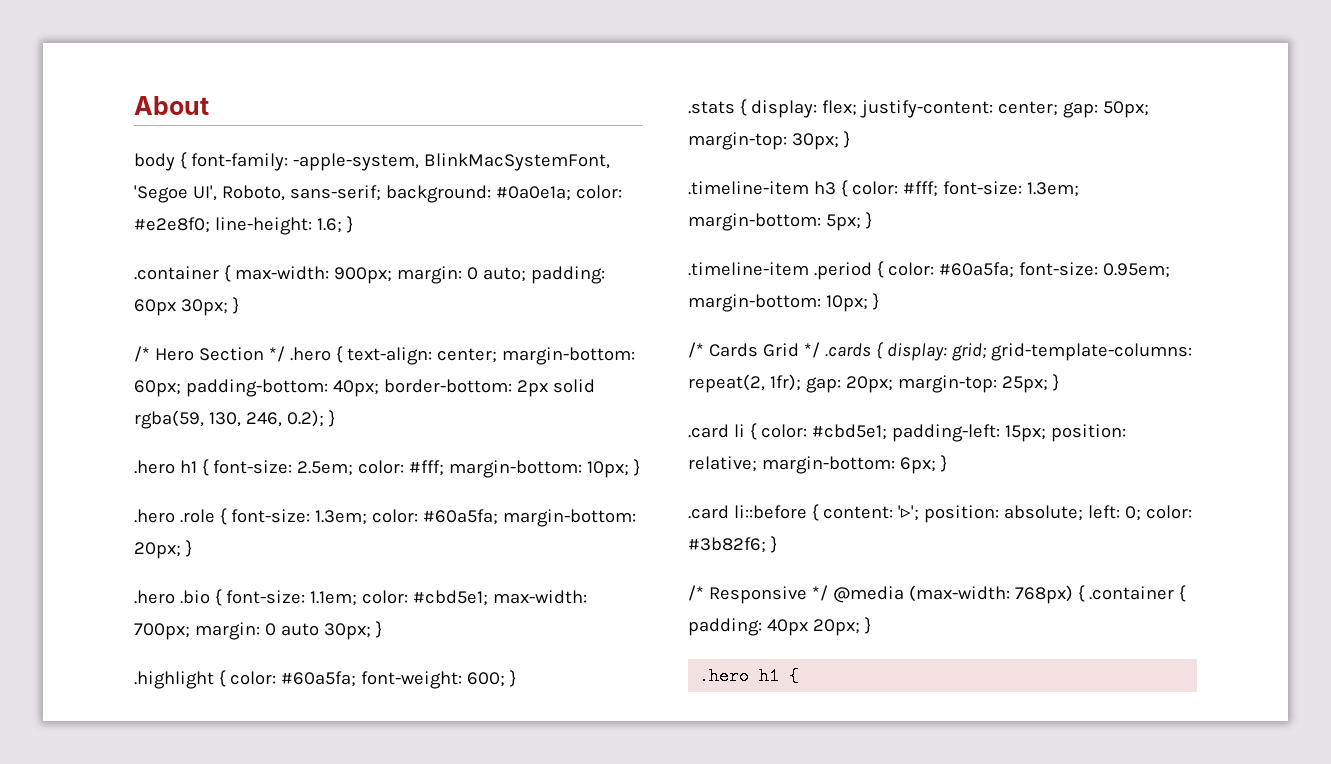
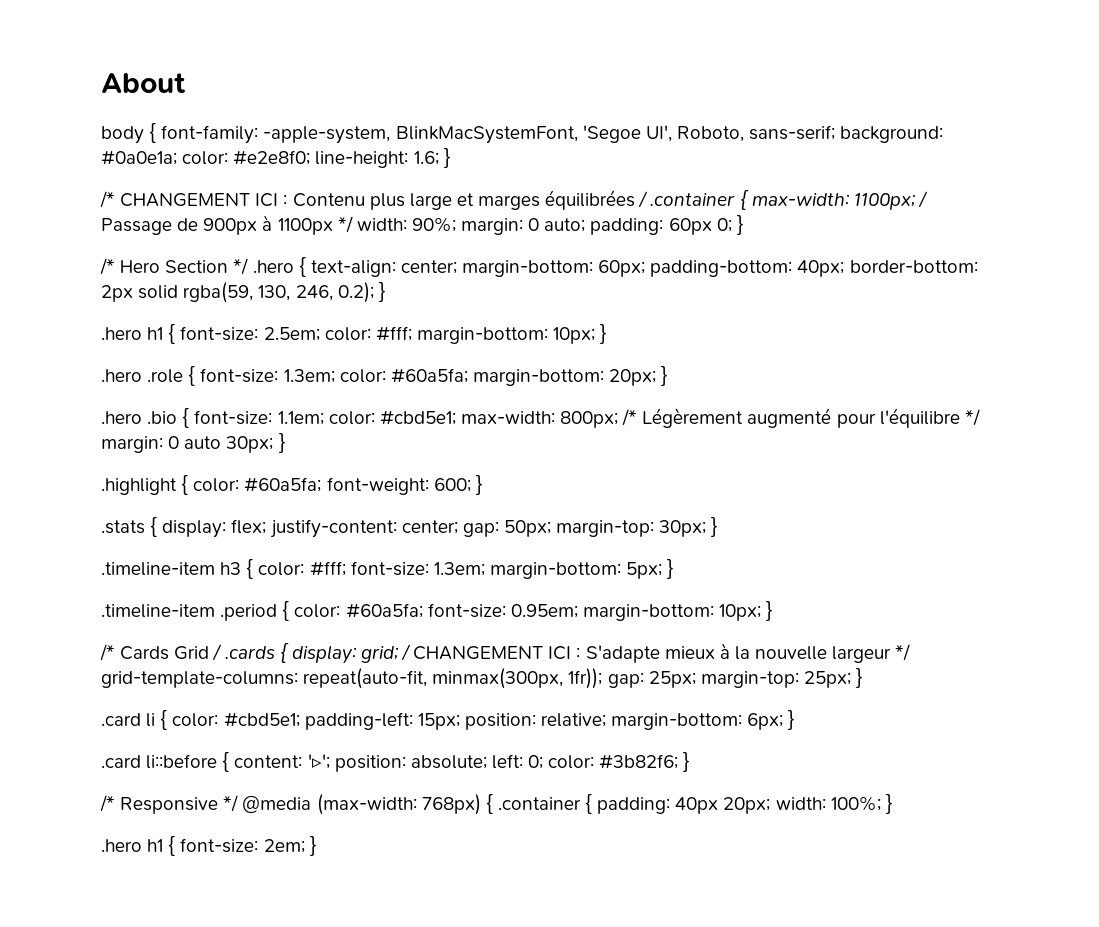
[134,265,392,284] .container { max-width: 900px; -> [100,190,928,210] [101,215,456,235] /* CHANGEMENT ICI : Contenu plus large et marges équilibrées / .container { max-width: 1100px; / Passage de 900px à 1100px */ width: 90%;
[180,299,228,316] 30px; -> [716,218,732,232] 0;
[134,623,190,640] 700px; -> [560,408,980,428] 800px; /* Légèrement augmenté pour l'équilibre */
[803,342,820,358] */ -> [212,644,223,661] /
[990,343,1192,361] [688,374,893,393] grid-template-columns: repeat(2, 1fr); gap: 20px; -> [401,643,911,663] [101,668,696,689] / CHANGEMENT ICI : S'adapte mieux à la nouvelle largeur */ grid-template-columns: repeat(auto-fit, minmax(300px, 1fr)); gap: 25px;
[864,617,871,634] [699,667,800,685] } // .hero h1 { -> [775,794,893,814] [101,836,317,856] width: 100%; } // .hero h1 { font-size: 2em; }

